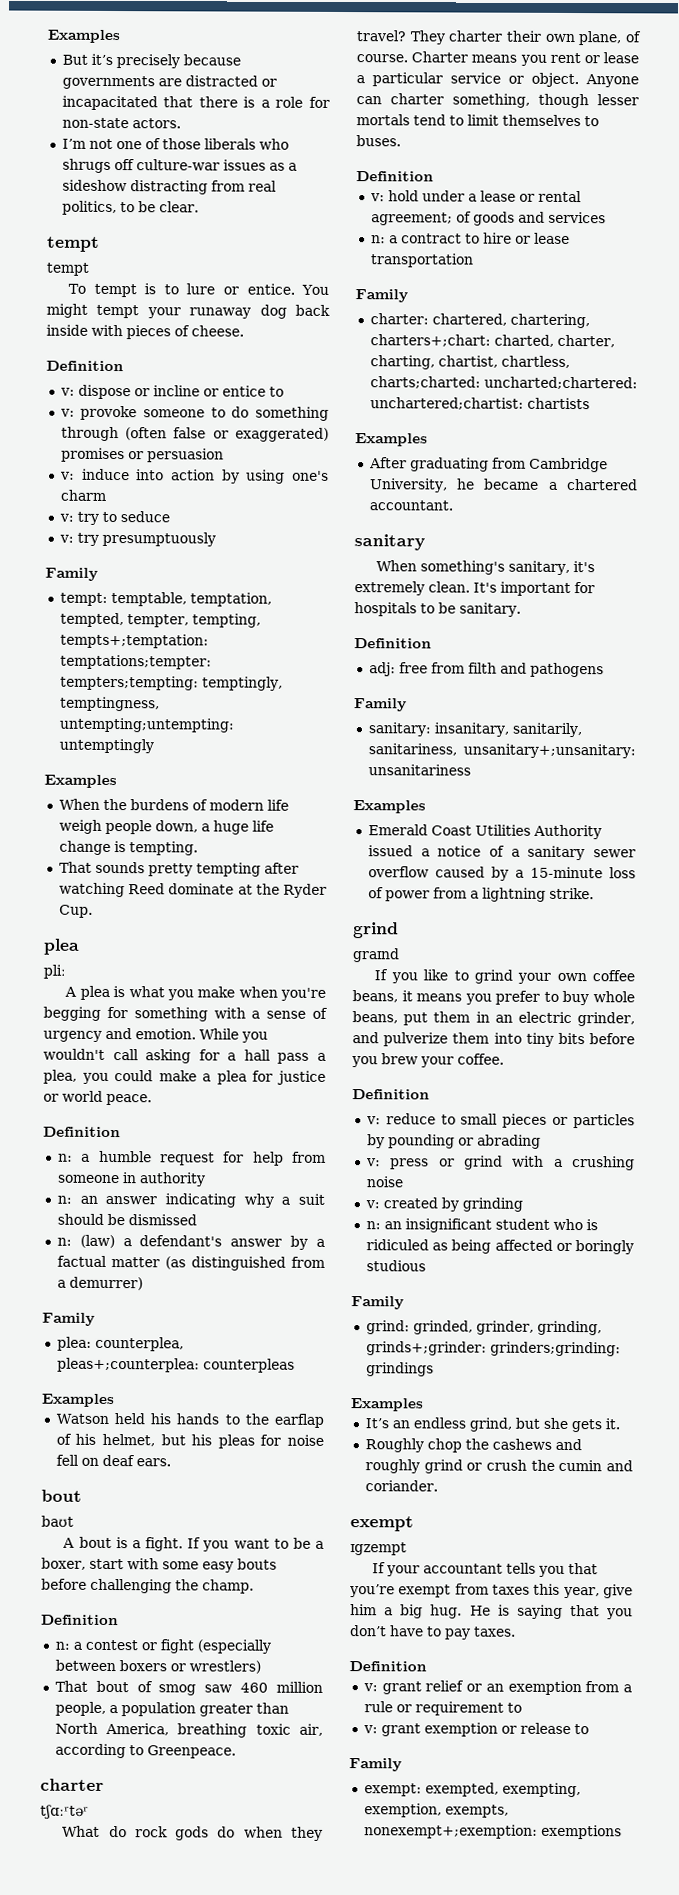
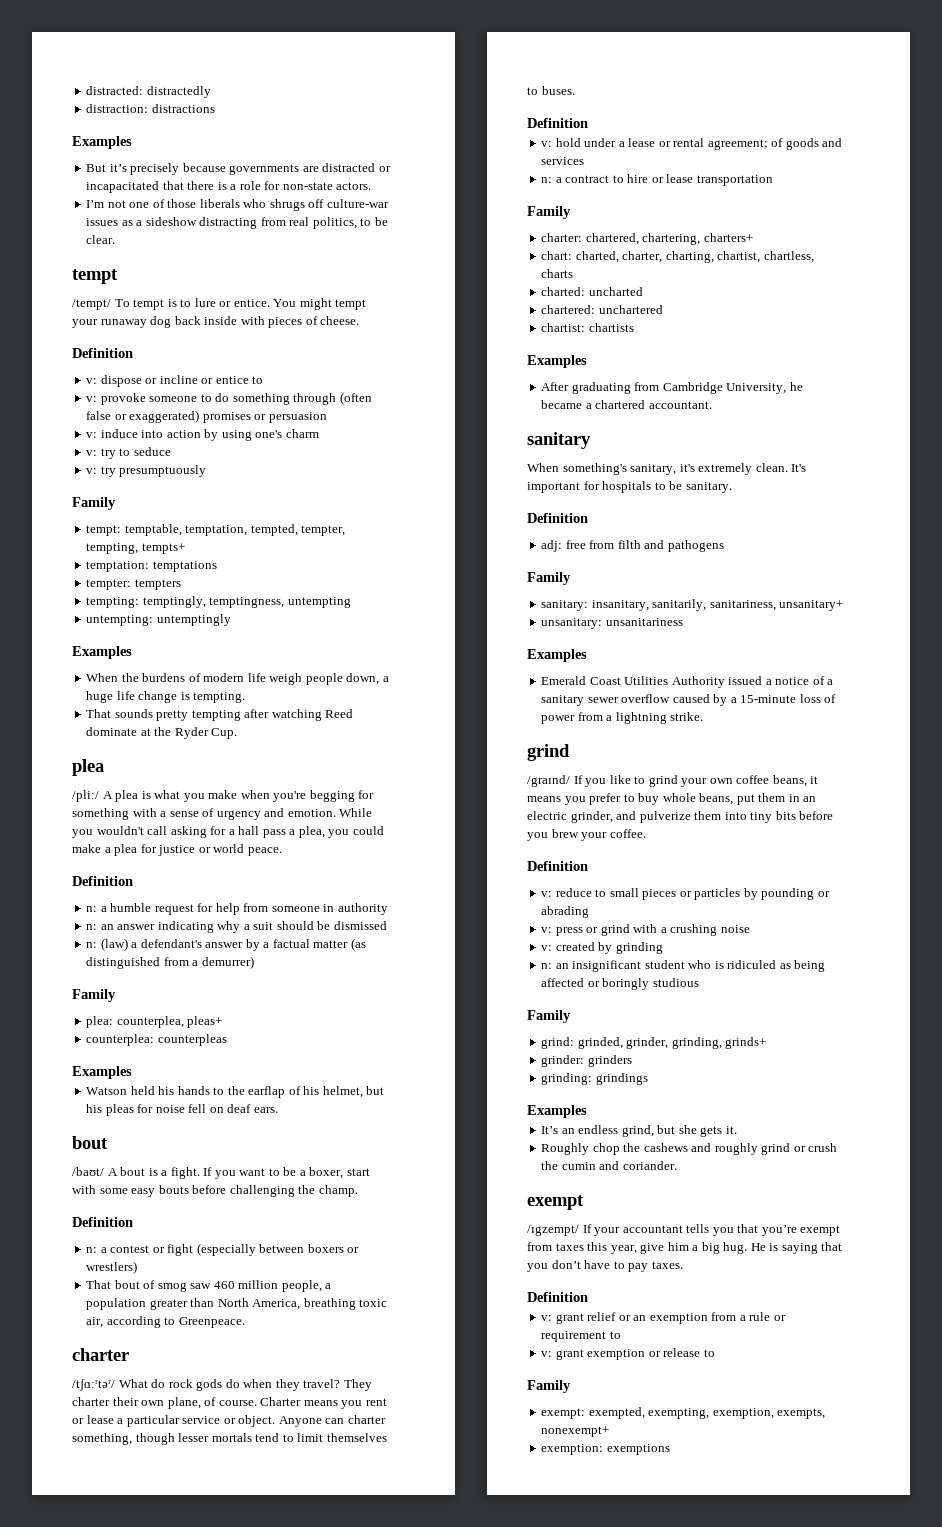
(47, 36) none -> [86,86,211,98] [86,104,215,113] distracted: distractedly // distraction: distractions //
[46,262,89,276] tempt // -> [72,299,111,310] /tempt/
[59,633,209,649] [59,654,212,670] [59,675,283,691] [59,696,160,712] [58,717,234,733] tempts+;temptation: temptations;tempter: tempters;tempting: temptingly, temptingness, untempting;untempting: -> [141,543,185,554] [86,561,217,572] [86,579,181,590] [86,596,351,608] [86,615,154,626] tempts+ // temptation: temptations // tempter: tempters // tempting: temptingly, temptingness, untempting // untempting:
[43,964,66,979] pliː // -> [72,790,99,802] /pliː/
[56,1357,200,1373] pleas+;counterplea: -> [187,1016,223,1028] [86,1034,155,1046] pleas+ // counterplea:
[41,1515,74,1528] baʊt // -> [72,1167,104,1176] /baʊt/
[40,1804,89,1820] tʃɑːʳtəʳ // -> [72,1379,115,1391] /tʃɑːʳtəʳ/
[369,334,491,347] charters+;chart: -> [703,233,753,242] [541,251,573,260] charters+ // chart:
[369,376,638,390] [369,397,524,410] charts;charted: uncharted;chartered: unchartered;chartist: -> [541,269,574,278] [541,287,643,296] [541,305,663,314] [541,323,586,332] charts // charted: uncharted // chartered: unchartered // chartist:
[463,743,636,759] unsanitary+;unsanitary: -> [779,600,844,611] [541,618,603,629] unsanitary+ // unsanitary:
[352,948,399,963] graɪnd // -> [527,775,570,787] /graɪnd/
[365,1341,621,1357] grinds+;grinder: grinders;grinding: -> [725,1037,767,1049] [541,1055,632,1067] [541,1073,593,1085] grinds+ // grinder: grinders // grinding:
[350,1542,407,1556] ɪgzempt // -> [527,1225,579,1236] /ɪgzempt/
[363,1824,538,1839] nonexempt+;exemption: -> [541,1426,610,1437] [541,1444,604,1455] nonexempt+ // exemption:

